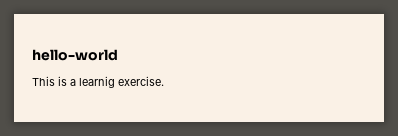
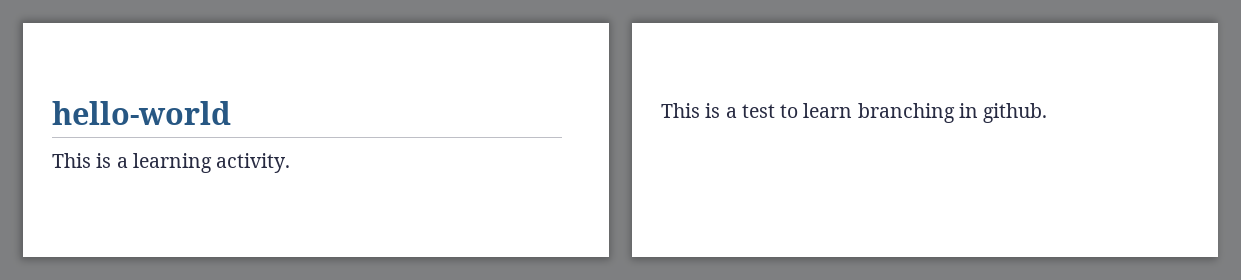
[79,76,164,88] learnig exercise. -> [132,153,291,173] [661,103,1048,123] learning activity. // This is a test to learn branching in github.

